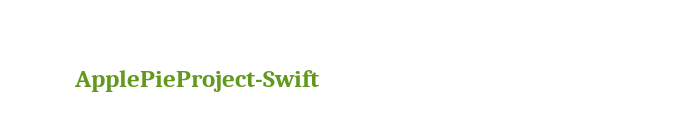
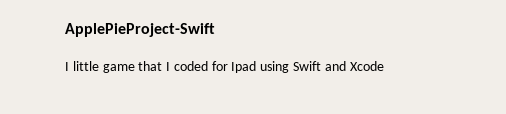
(320, 81) none -> [65,61,384,73] // I little game that I coded for Ipad using Swift and Xcode

